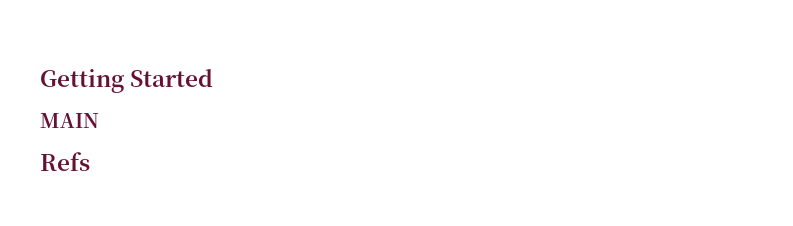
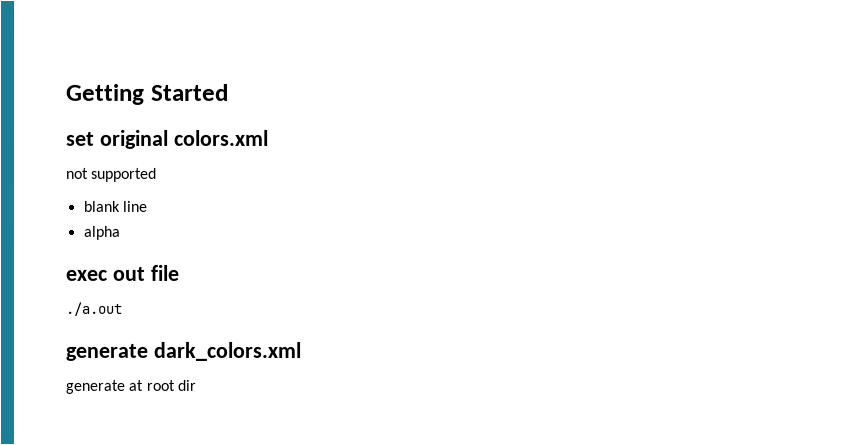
[40,113,99,128] [40,152,90,171] MAIN // Refs -> [66,129,269,149] [66,167,158,182] [83,200,148,212] [82,225,120,240] [65,264,179,281] [65,301,122,316] [65,341,301,361] [65,379,196,394] set original colors.xml // not supported // blank line // alpha // exec out file // ./a.out // generate dark_colors.xml // generate at root dir

